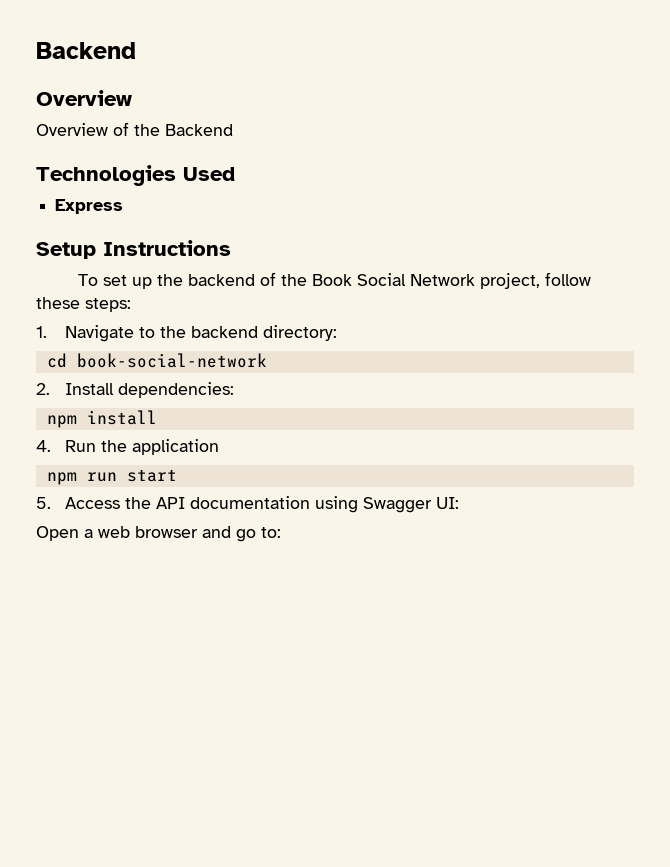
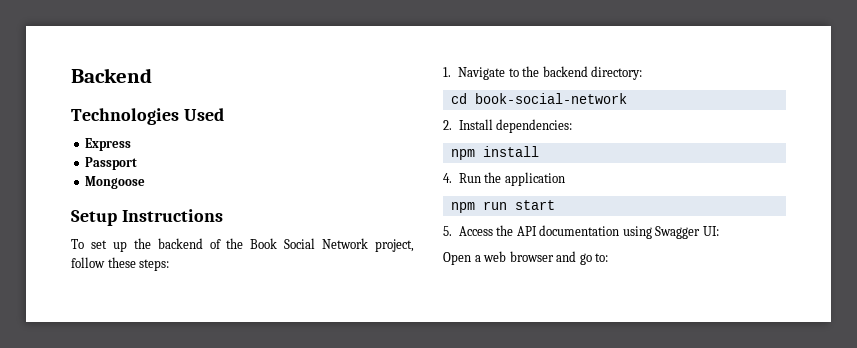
[36,42,136,59] [36,90,132,106] [36,122,233,136] Backend // Overview // Overview of the Backend -> [71,68,152,83] Backend
(124, 206) none -> [85,157,138,170] [85,176,146,189] // Passport // Mongoose

